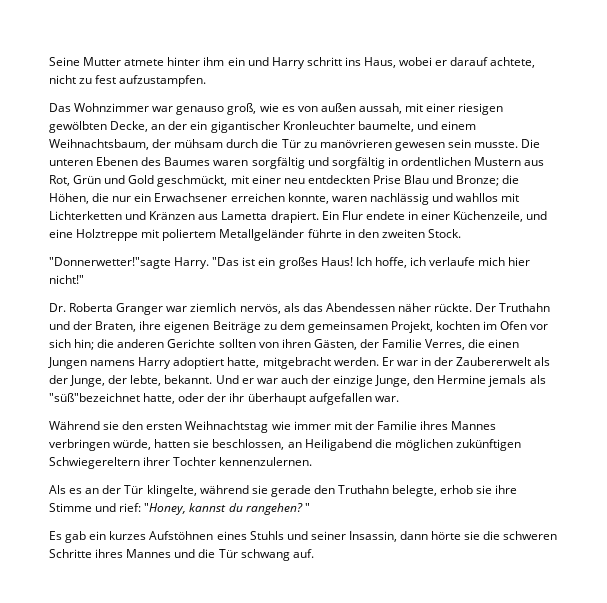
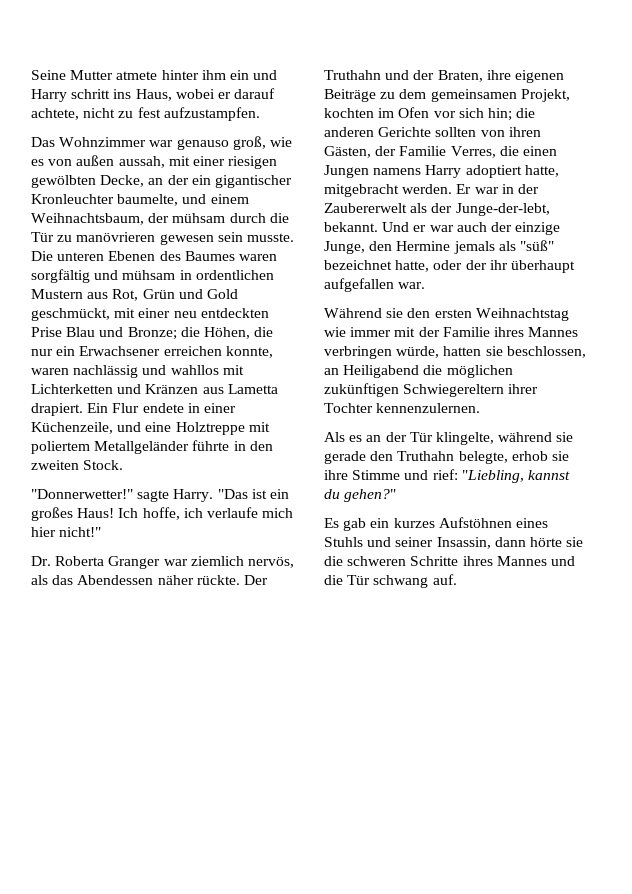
[331,157,385,169] sorgfältig -> [122,270,176,280] mühsam
[49,257,171,269] "Donnerwetter!"sagte -> [31,489,170,502] "Donnerwetter!" sagte
[70,375,162,387] Junge, der lebte, -> [455,203,550,216] Junge-der-lebt,
[49,393,140,402] "süß"bezeichnet -> [519,240,554,251] [324,260,392,270] "süß" bezeichnet
[144,503,187,515] "Honey, -> [461,470,524,483] "Liebling,
[245,503,310,515] rangehen? " -> [344,489,397,502] gehen?"

